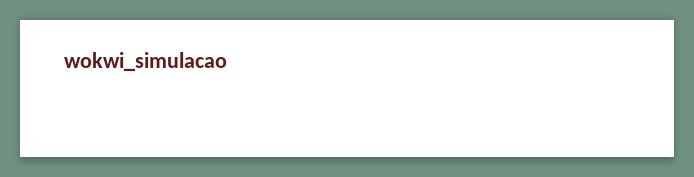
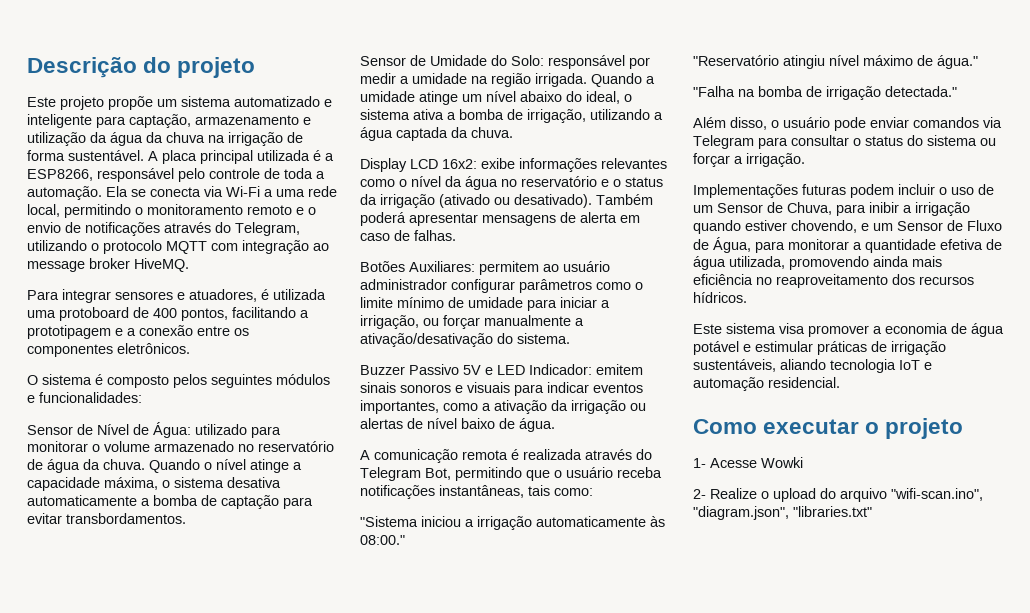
[64,52,227,71] wokwi_simulacao -> [27,57,256,78] [27,96,332,110] [27,114,311,128] [27,132,303,146] [27,150,334,164] [27,168,325,182] [27,186,337,200] [27,204,316,218] [27,222,300,236] [27,240,329,254] [27,258,189,272] [27,289,326,303] [27,307,309,321] [27,325,249,339] [27,343,190,357] [27,374,330,388] [27,392,142,403] [27,422,281,438] [27,441,334,452] [27,459,302,473] [27,477,281,491] [27,495,313,509] [27,513,186,524] [360,55,650,69] [360,73,655,87] [360,91,632,105] [360,109,663,123] [360,127,513,141] [360,158,667,172] [360,176,663,190] [360,194,653,208] [360,212,640,226] [360,230,456,241] [360,261,610,275] [360,279,643,293] [360,297,610,311] [360,315,584,329] [360,333,570,347] [360,364,643,375] [360,382,643,396] [360,400,646,414] [360,418,555,432] [360,449,652,463] [360,467,662,481] [360,485,593,499] [360,516,665,530] [360,535,405,545] [693,55,978,69] [693,86,957,100] [693,117,1002,131] [693,135,996,149] [693,153,805,167] [693,184,994,198] [693,202,970,216] [693,220,1002,234] [693,237,1002,253] [693,256,942,270] [693,274,974,288] [693,292,747,303] [693,323,1004,337] [693,341,946,355] [693,359,932,373] [693,377,840,391] [693,418,964,439] [693,457,803,468] [693,488,983,502] [693,506,872,520] Descrição do projeto // Este projeto propõe um sistema automatizado e inteligente para captação, armazenamento e utilização da água da chuva na irrigação de forma sustentável. A placa principal utilizada é a ESP8266, responsável pelo controle de toda a automação. Ela se conecta via Wi-Fi a uma rede local, permitindo o monitoramento remoto e o envio de notificações através do Telegram, utilizando o protocolo MQTT com integração ao message broker HiveMQ. // Para integrar sensores e atuadores, é utilizada uma protoboard de 400 pontos, facilitando a prototipagem e a conexão entre os componentes eletrônicos. // O sistema é composto pelos seguintes módulos e funcionalidades: // Sensor de Nível de Água: utilizado para monitorar o volume armazenado no reservatório de água da chuva. Quando o nível atinge a capacidade máxima, o sistema desativa automaticamente a bomba de captação para evitar transbordamentos. // Sensor de Umidade do Solo: responsável por medir a umidade na região irrigada. Quando a umidade atinge um nível abaixo do ideal, o sistema ativa a bomba de irrigação, utilizando a água captada da chuva. // Display LCD 16x2: exibe informações relevantes como o nível da água no reservatório e o status da irrigação (ativado ou desativado). Também poderá apresentar mensagens de alerta em caso de falhas. // Botões Auxiliares: permitem ao usuário administrador configurar parâmetros como o limite mínimo de umidade para iniciar a irrigação, ou forçar manualmente a ativação/desativação do sistema. // Buzzer Passivo 5V e LED Indicador: emitem sinais sonoros e visuais para indicar eventos importantes, como a ativação da irrigação ou alertas de nível baixo de água. // A comunicação remota é realizada através do Telegram Bot, permitindo que o usuário receba notificações instantâneas, tais como: // "Sistema iniciou a irrigação automaticamente às 08:00." // "Reservatório atingiu nível máximo de água." // "Falha na bomba de irrigação detectada." // Além disso, o usuário pode enviar comandos via Telegram para consultar o status do sistema ou forçar a irrigação. // Implementações futuras podem incluir o uso de um Sensor de Chuva, para inibir a irrigação quando estiver chovendo, e um Sensor de Fluxo de Água, para monitorar a quantidade efetiva de água utilizada, promovendo ainda mais eficiência no reaproveitamento dos recursos hídricos. // Este sistema visa promover a economia de água potável e estimular práticas de irrigação sustentáveis, aliando tecnologia IoT e automação residencial. // Como executar o projeto // 1- Acesse Wowki // 2- Realize o upload do arquivo "wifi-scan.ino", "diagram.json", "libraries.txt"

